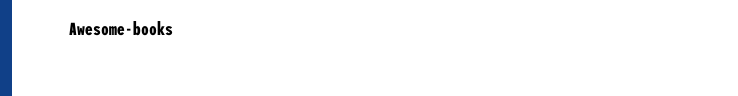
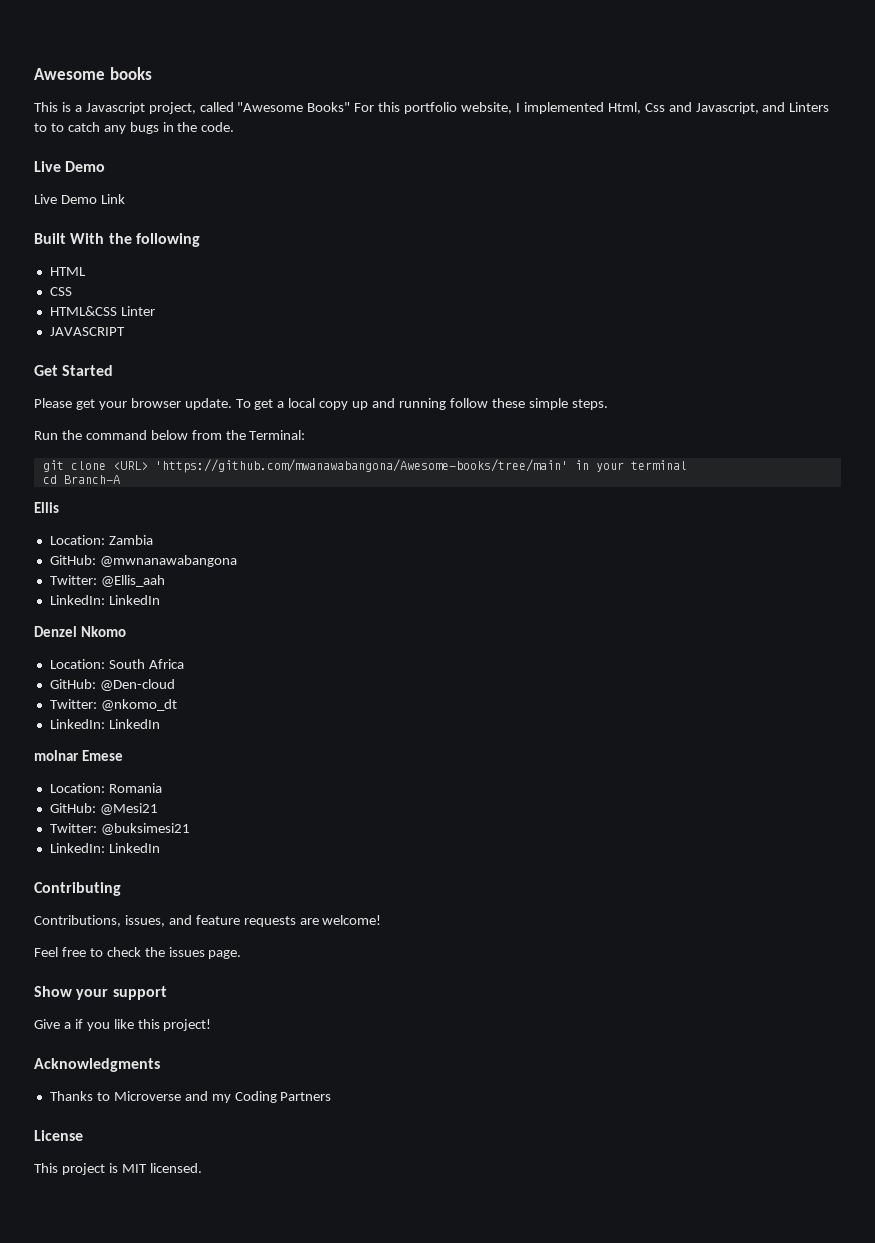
[69,21,173,36] Awesome-books -> [34,67,152,80] [34,102,830,114] [34,122,235,134] [34,161,106,172] [34,194,125,204] [34,233,200,247] [49,267,86,276] [49,287,72,296] [49,306,155,316] [49,327,125,336] [34,365,114,376] [34,398,608,410] [34,430,306,440] [42,459,687,473] [42,475,120,484] [34,502,59,513] [49,535,153,545] [49,555,237,567] [49,575,165,587] [49,595,160,605] [34,626,126,637] [49,659,184,669] [49,679,175,691] [49,699,177,711] [49,719,160,729] [34,750,123,761] [49,783,162,793] [49,803,158,815] [49,823,190,835] [49,843,160,853] [34,882,121,896] [34,915,382,927] [34,947,242,959] [34,986,167,1000] [34,1019,212,1031] [34,1058,160,1072] [49,1091,332,1103] [34,1130,83,1141] [34,1163,202,1175] Awesome books // This is a Javascript project, called "Awesome Books" For this portfolio website, I implemented Html, Css and Javascript, and Linters to to catch any bugs in the code. // Live Demo // Live Demo Link // Built With the following // HTML // CSS // HTML&CSS Linter // JAVASCRIPT // Get Started // Please get your browser update. To get a local copy up and running follow these simple steps. // Run the command below from the Terminal: // git clone <URL> 'https://github.com/mwanawabangona/Awesome-books/tree/main' in your terminal // cd Branch-A // Ellis // Location: Zambia // GitHub: @mwnanawabangona // Twitter: @Ellis_aah // LinkedIn: LinkedIn // Denzel Nkomo // Location: South Africa // GitHub: @Den-cloud // Twitter: @nkomo_dt // LinkedIn: LinkedIn // molnar Emese // Location: Romania // GitHub: @Mesi21 // Twitter: @buksimesi21 // LinkedIn: LinkedIn // Contributing // Contributions, issues, and feature requests are welcome! // Feel free to check the issues page. // Show your support // Give a if you like this project! // Acknowledgments // Thanks to Microverse and my Coding Partners // License // This project is MIT licensed.

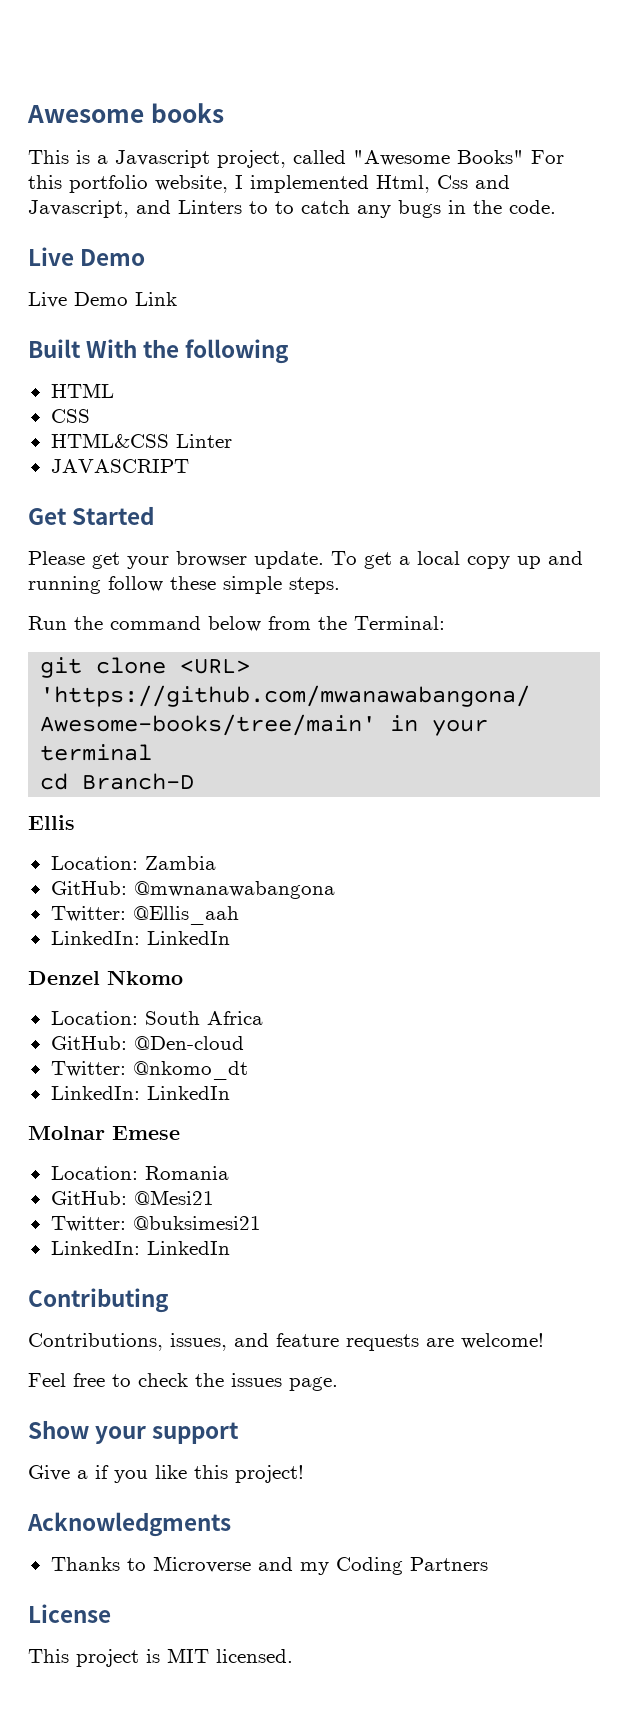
[63,475,120,484] Branch-A -> [82,773,195,790] Branch-D
[34,750,79,761] molnar -> [28,1126,105,1140] Molnar

